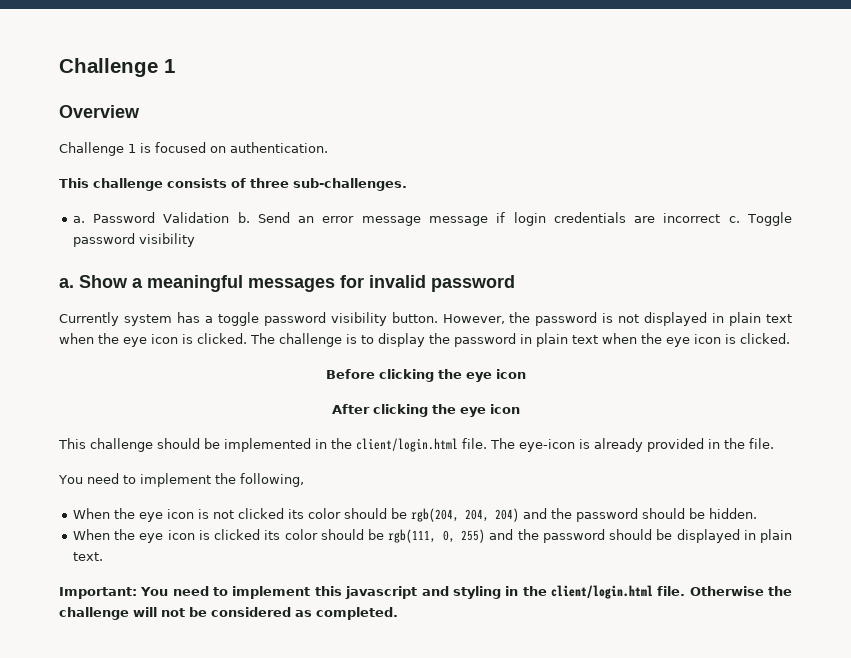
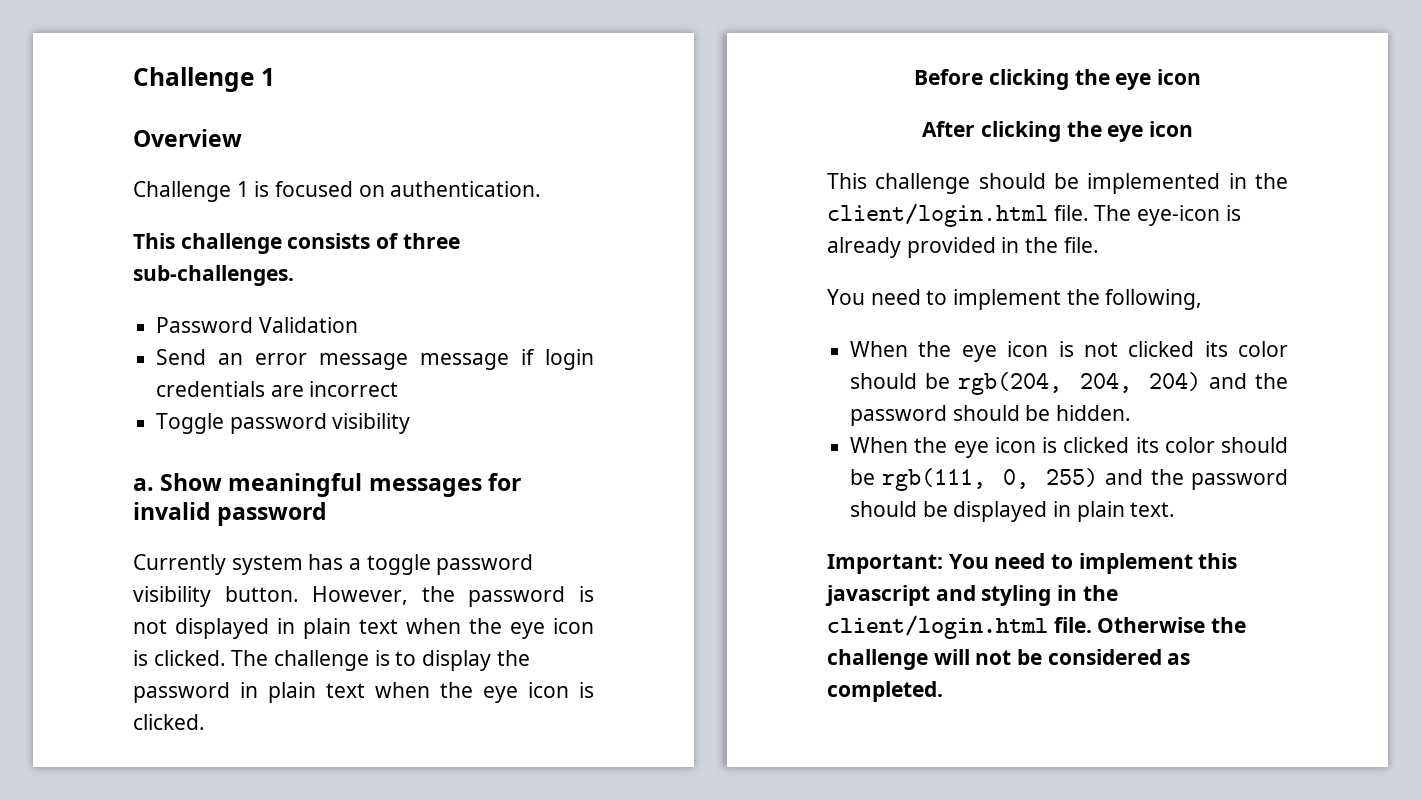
[72,216,85,223] a. -> (294, 275) none
[237,212,250,223] b. -> (358, 325) //
[728,216,740,223] c. -> (399, 389) //
[132,278,143,288] a -> (223, 482) none

